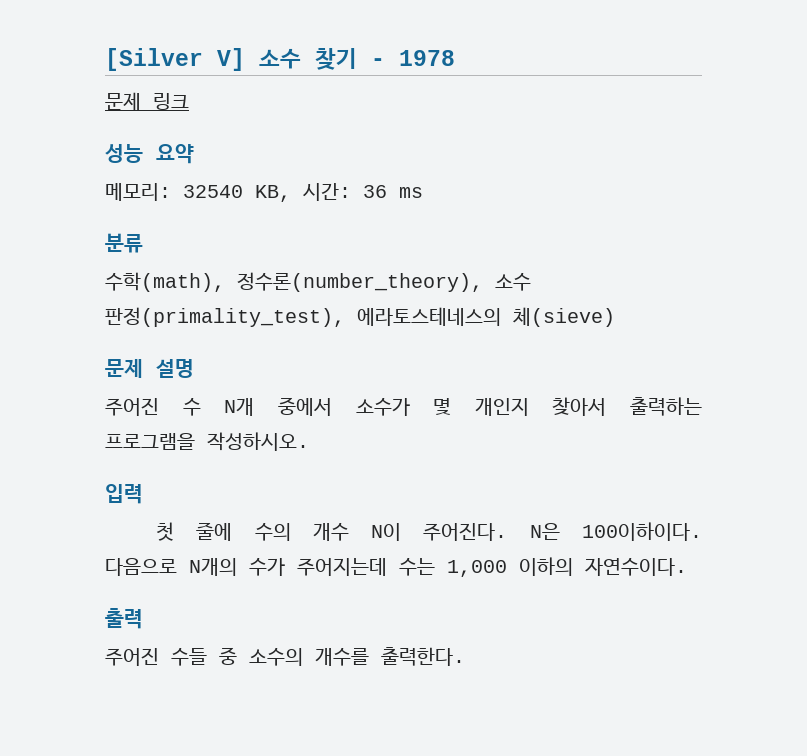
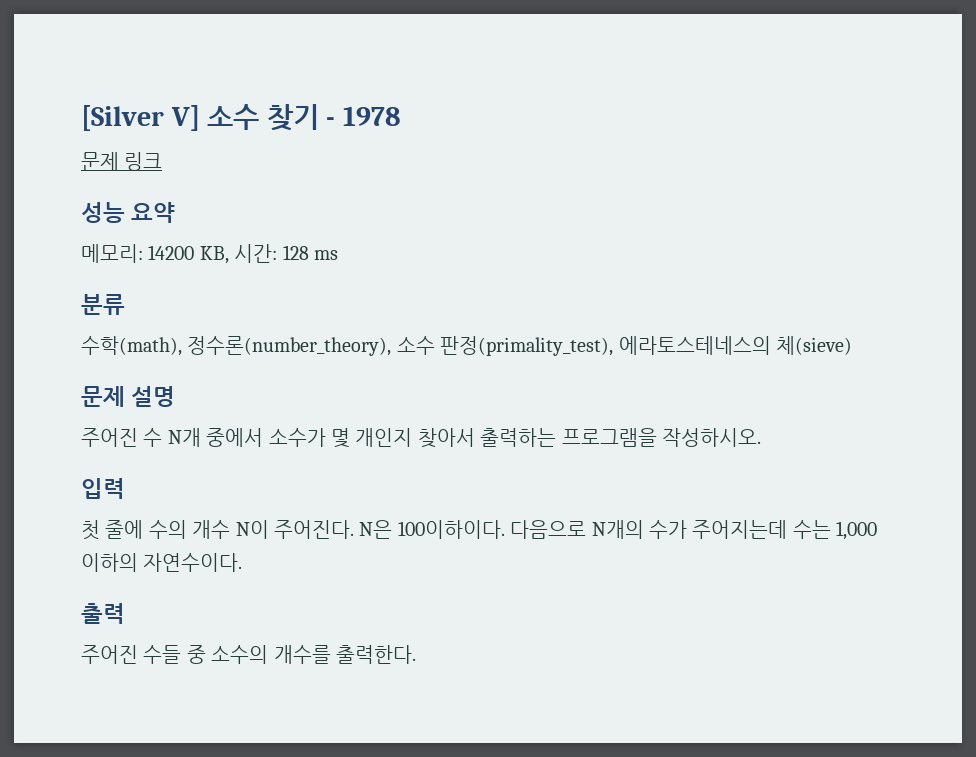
[183,185,243,198] 32540 -> [148,245,195,260] 14200
[363,185,387,198] 36 -> [282,245,309,260] 128

